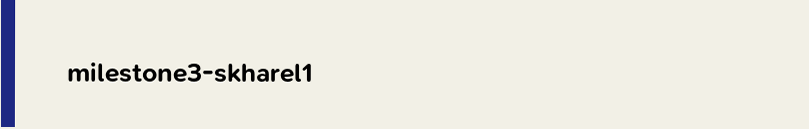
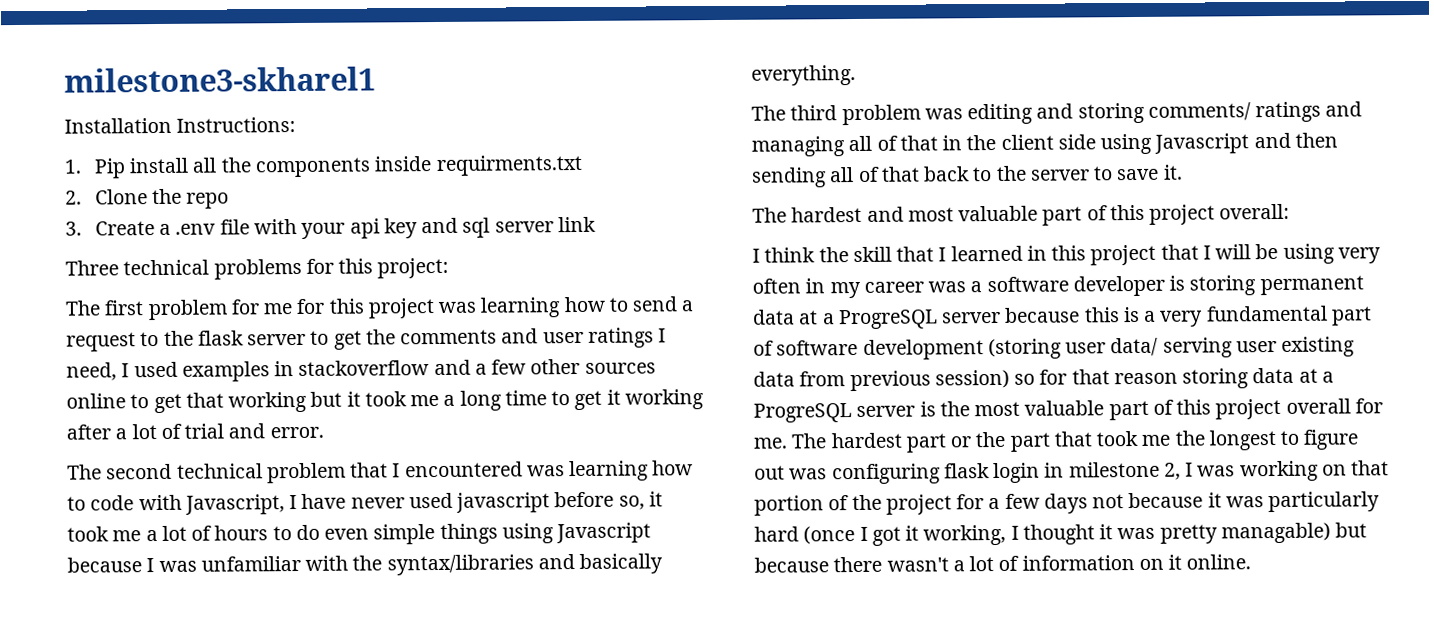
(314, 72) none -> [64,117,297,134] [64,154,583,179] [65,188,230,209] [65,216,596,239] [65,257,450,280] [65,296,695,321] [66,327,667,352] [66,358,656,382] [66,389,704,414] [66,423,324,440] [67,460,694,484] [67,491,663,515] [67,522,652,545] [67,553,664,576] [751,65,856,86] [751,101,1363,126] [751,132,1338,157] [751,164,1183,188] [752,203,1291,226] [752,243,1381,266] [752,275,1364,299] [752,305,1372,330] [753,336,1356,360] [753,367,1334,392] [753,398,1383,423] [753,429,1360,453] [754,460,1390,485] [754,491,1381,516] [754,522,1368,546] [754,554,1252,573] // Installation Instructions: // 1. Pip install all the components inside requirments.txt // 2. Clone the repo // 3. Create a .env file with your api key and sql server link // Three technical problems for this project: // The first problem for me for this project was learning how to send a request to the flask server to get the comments and user ratings I need, I used examples in stackoverflow and a few other sources online to get that working but it took me a long time to get it working after a lot of trial and error. // The second technical problem that I encountered was learning how to code with Javascript, I have never used javascript before so, it took me a lot of hours to do even simple things using Javascript because I was unfamiliar with the syntax/libraries and basically everything. // The third problem was editing and storing comments/ ratings and managing all of that in the client side using Javascript and then sending all of that back to the server to save it. // The hardest and most valuable part of this project overall: // I think the skill that I learned in this project that I will be using very often in my career was a software developer is storing permanent data at a ProgreSQL server because this is a very fundamental part of software development (storing user data/ serving user existing data from previous session) so for that reason storing data at a ProgreSQL server is the most valuable part of this project overall for me. The hardest part or the part that took me the longest to figure out was configuring flask login in milestone 2, I was working on that portion of the project for a few days not because it was particularly hard (once I got it working, I thought it was pretty managable) but because there wasn't a lot of information on it online.

